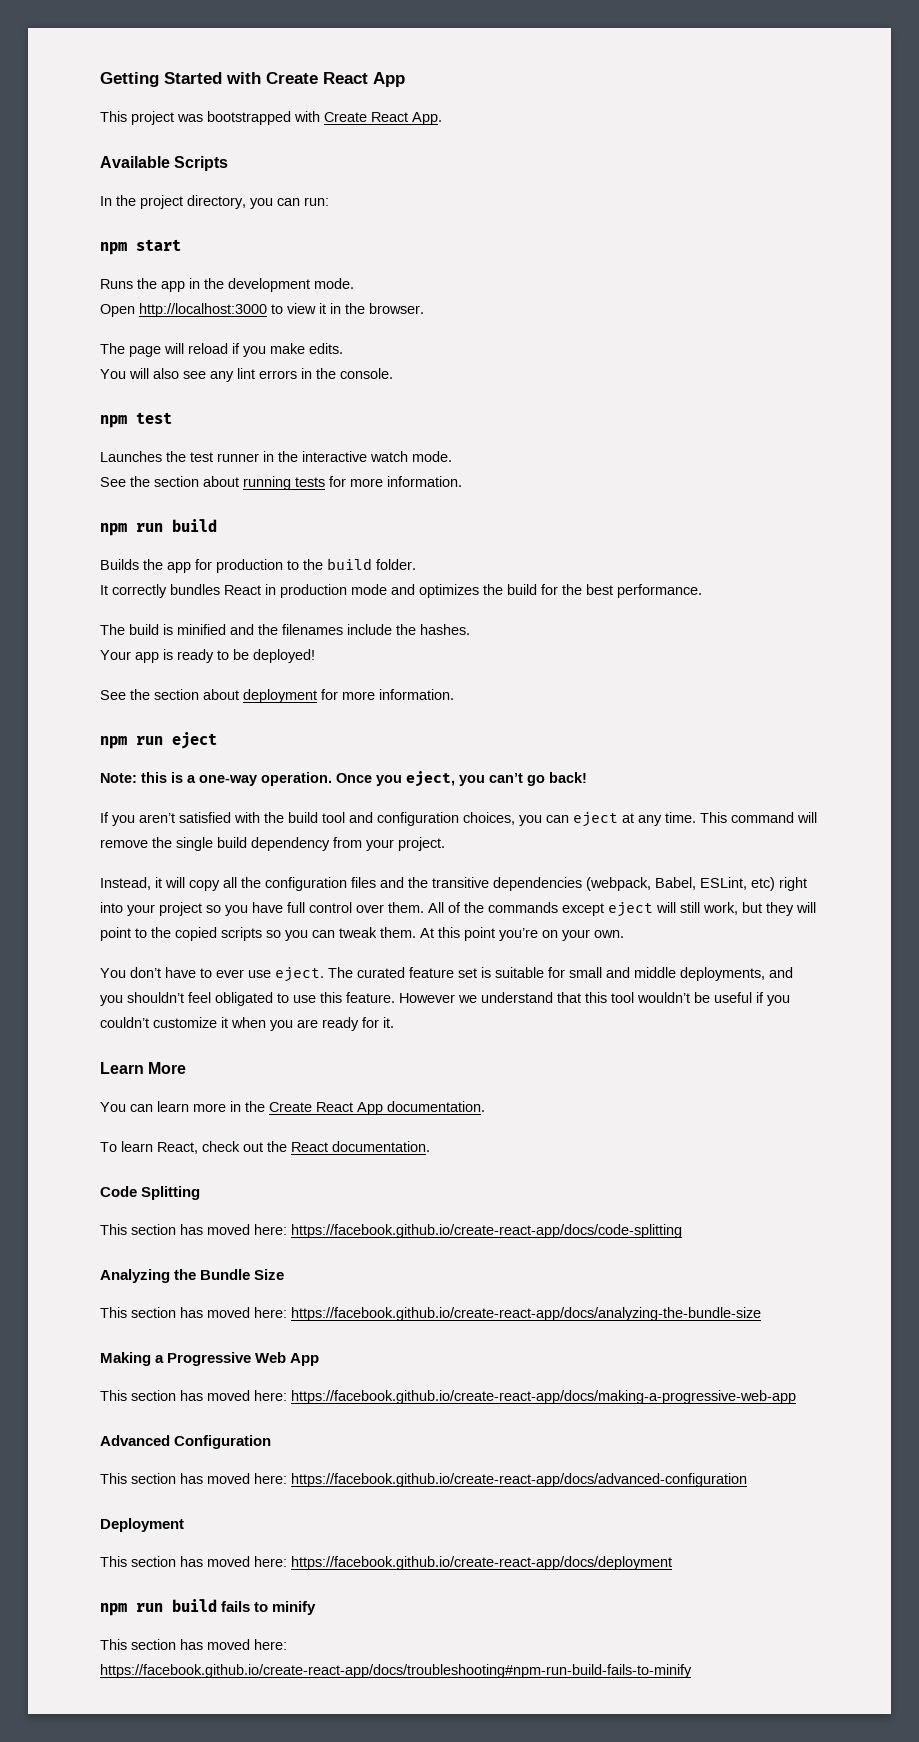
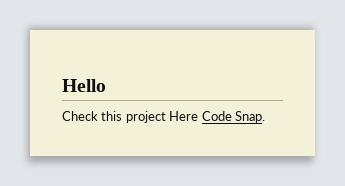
[100,72,405,87] [100,111,442,125] [100,156,229,171] [100,195,329,209] [100,239,181,255] [100,278,354,292] [100,303,424,317] [100,343,343,357] [100,368,393,382] [100,412,172,428] [100,451,452,462] [100,476,462,490] [100,519,217,536] [100,558,416,573] [100,584,702,598] [100,624,470,635] [100,649,315,663] [100,689,454,703] [100,732,217,749] [100,771,587,787] [100,812,817,827] [100,837,445,851] [100,877,807,891] [100,902,816,917] [100,927,624,941] [100,967,793,982] [100,992,790,1006] [100,1017,394,1031] [100,1062,187,1074] [100,1101,485,1115] [100,1141,430,1154] [100,1186,201,1200] [100,1224,682,1238] [100,1269,285,1283] [100,1307,761,1321] [100,1352,320,1366] [100,1390,796,1404] [100,1435,272,1449] [100,1473,747,1487] [100,1518,184,1532] [100,1556,672,1570] [100,1599,317,1616] [100,1639,287,1650] [100,1664,692,1678] Getting Started with Create React App // This project was bootstrapped with Create React App. // Available Scripts // In the project directory, you can run: // npm start // Runs the app in the development mode. // Open http://localhost:3000 to view it in the browser. // The page will reload if you make edits. // You will also see any lint errors in the console. // npm test // Launches the test runner in the interactive watch mode. // See the section about running tests for more information. // npm run build // Builds the app for production to the build folder. // It correctly bundles React in production mode and optimizes the build for the best performance. // The build is minified and the filenames include the hashes. // Your app is ready to be deployed! // See the section about deployment for more information. // npm run eject // Note: this is a one-way operation. Once you eject, you can’t go back! // If you aren’t satisfied with the build tool and configuration choices, you can eject at any time. This command will remove the single build dependency from your project. // Instead, it will copy all the configuration files and the transitive dependencies (webpack, Babel, ESLint, etc) right into your project so you have full control over them. All of the commands except eject will still work, but they will point to the copied scripts so you can tweak them. At this point you’re on your own. // You don’t have to ever use eject. The curated feature set is suitable for small and middle deployments, and you shouldn’t feel obligated to use this feature. However we understand that this tool wouldn’t be useful if you couldn’t customize it when you are ready for it. // Learn More // You can learn more in the Create React App documentation. // To learn React, check out the React documentation. // Code Splitting // This section has moved here: https://facebook.github.io/create-react-app/docs/code-splitting // Analyzing the Bundle Size // This section has moved here: https://facebook.github.io/create-react-app/docs/analyzing-the-bundle-size // Making a Progressive Web App // This section has moved here: https://facebook.github.io/create-react-app/docs/making-a-progressive-web-app // Advanced Configuration // This section has moved here: https://facebook.github.io/create-react-app/docs/advanced-configuration // Deployment // This section has moved here: https://facebook.github.io/create-react-app/docs/deployment // npm run build fails to minify // This section has moved here: https://facebook.github.io/create-react-app/docs/troubleshooting#npm-run-build-fails-to-minify -> [62,79,106,92] [62,111,265,123] Hello // Check this project Here Code Snap.

